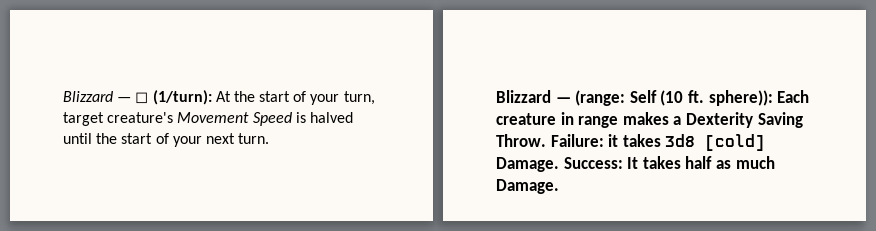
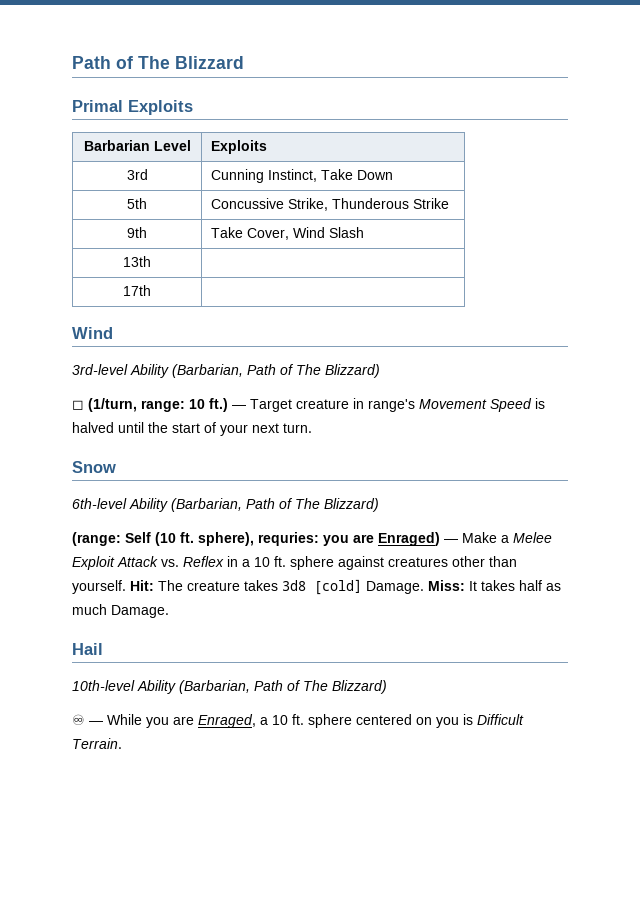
[63,90,375,105] [63,112,174,126] Blizzard — ◻ (1/turn): At the start of your turn, target creature's -> [72,56,244,69] [72,100,193,115] [83,140,191,151] [211,140,268,154] [126,169,148,180] [211,169,394,183] [127,198,147,209] [211,198,450,211] [127,227,147,238] [211,227,365,240] [123,256,151,267] [123,285,151,296] [72,327,113,339] [72,364,380,378] [72,398,415,412] Path of The Blizzard // Primal Exploits // Barbarian Level | Exploits // 3rd | Cunning Instinct, Take Down // 5th | Concussive Strike, Thunderous Strike // 9th | Take Cover, Wind Slash // 13th | // 17th | // Wind // 3rd-level Ability (Barbarian, Path of The Blizzard) // ◻ (1/turn, range: 10 ft.) — Target creature in range's
[496,90,810,106] [496,112,803,128] [496,134,619,147] Blizzard — (range: Self (10 ft. sphere)): Each creature in range makes a Dexterity Saving Throw. Failure: it -> [72,461,116,473] [72,498,379,512] [72,532,552,546] [72,556,517,570] [72,580,240,594] Snow // 6th-level Ability (Barbarian, Path of The Blizzard) // (range: Self (10 ft. sphere), requries: you are Enraged) — Make a Melee Exploit Attack vs. Reflex in a 10 ft. sphere against creatures other than yourself. Hit: The creature
[563,157,623,169] Success: -> [428,580,465,591] Miss:
(559, 186) none -> [72,643,103,655] [72,680,387,694] [72,714,524,728] [72,738,122,749] // Hail // 10th-level Ability (Barbarian, Path of The Blizzard) // ♾ — While you are Enraged, a 10 ft. sphere centered on you is Difficult Terrain.

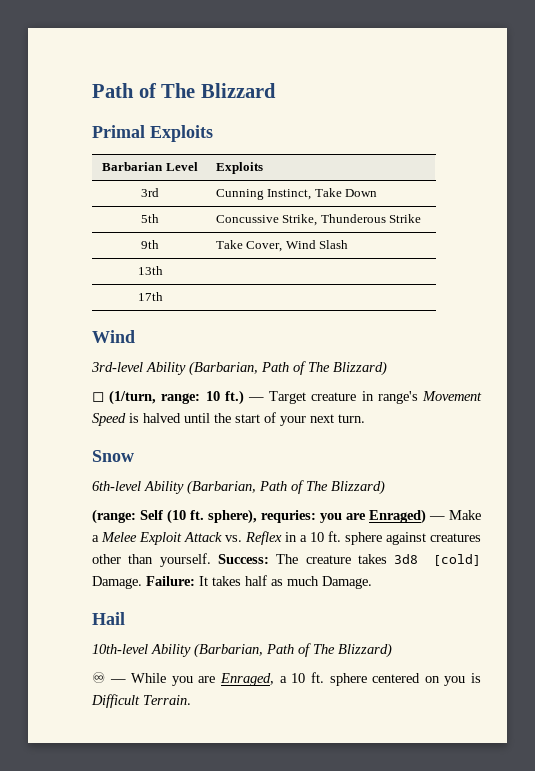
[130,580,154,591] Hit: -> [218,554,269,564] Success:
[428,580,465,591] Miss: -> [146,576,195,586] Failure:

